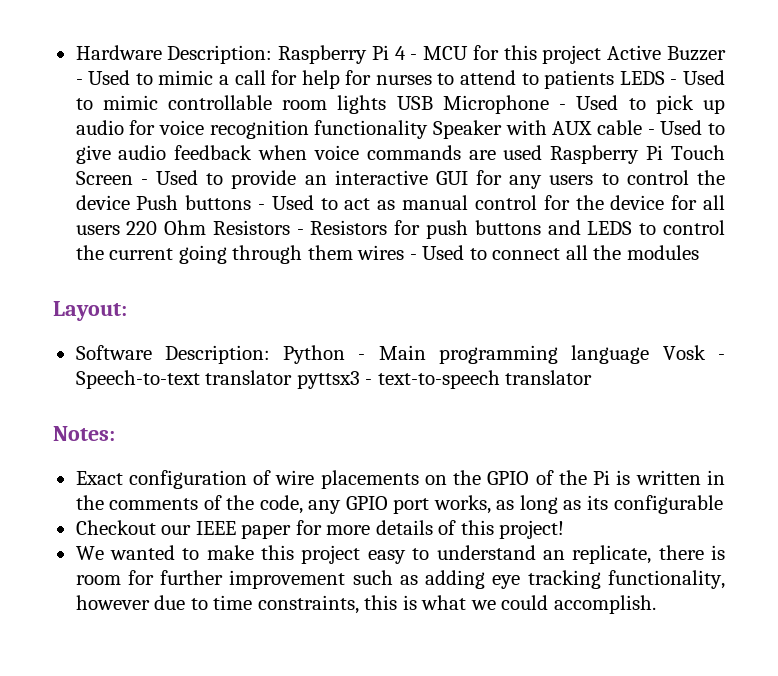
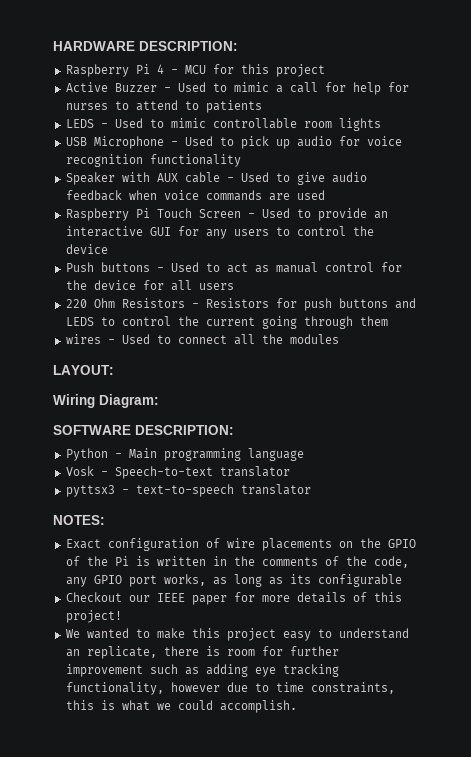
[75,45,273,64] Hardware Description: -> [53,41,238,51] HARDWARE DESCRIPTION: //
(602, 54) none -> (325, 70) //
(615, 79) none -> (262, 106) //
(387, 104) none -> (381, 124) //
(429, 129) none -> (241, 160) //
(543, 152) none -> (325, 195) //
(130, 202) none -> (108, 249) //
(120, 230) none -> (234, 286) //
(353, 252) none -> (388, 321) //
[53,301,127,321] [75,345,270,364] Layout: // Software Description: -> [53,365,114,375] [53,394,159,408] [53,425,234,435] LAYOUT: // Wiring Diagram: // SOFTWARE DESCRIPTION: //
(650, 354) none -> (304, 454) //
(293, 377) none -> (290, 471) //
[53,426,115,441] Notes: -> [53,515,105,525] NOTES:

